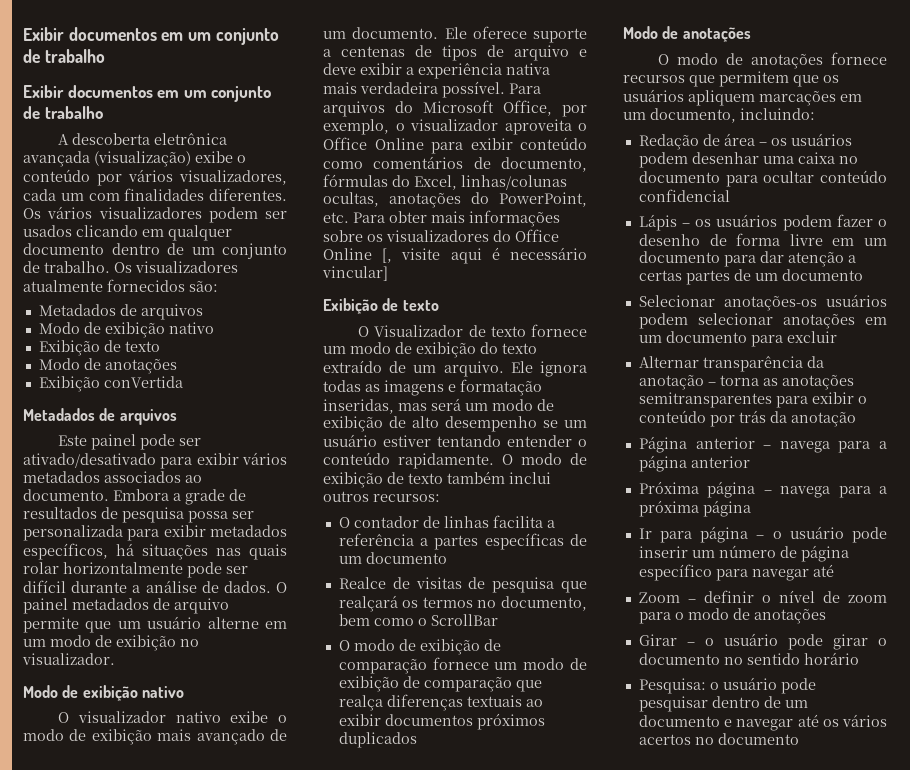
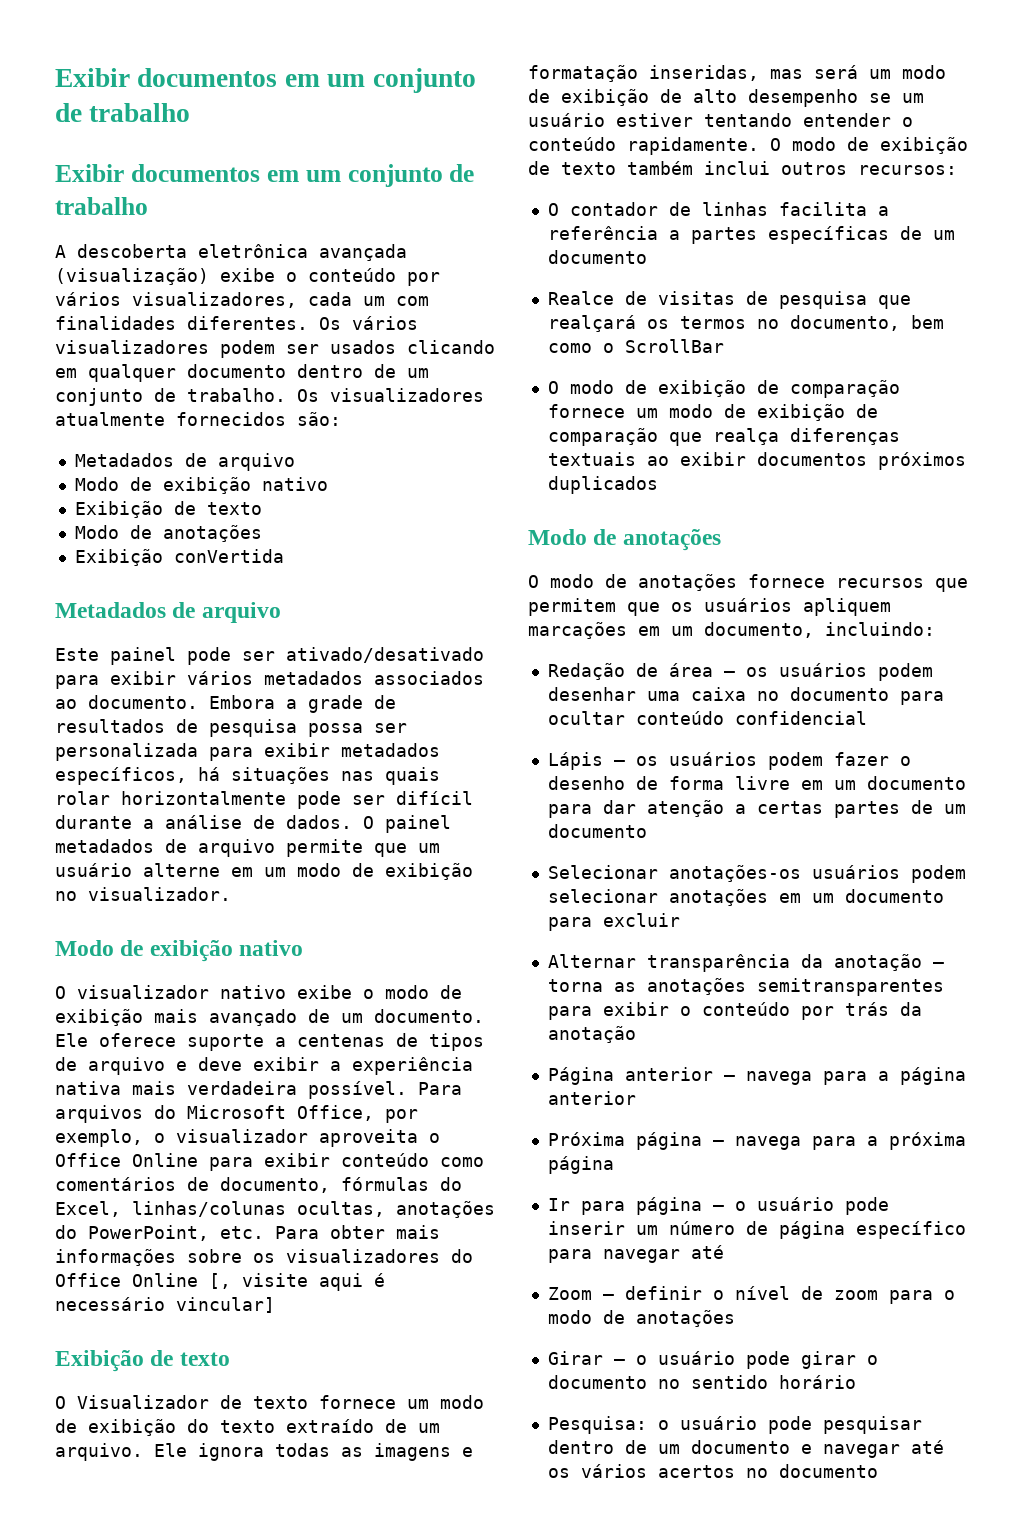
[140,304,203,320] arquivos -> [217,453,295,471] arquivo
[119,409,177,425] arquivos -> [201,602,281,623] arquivo

